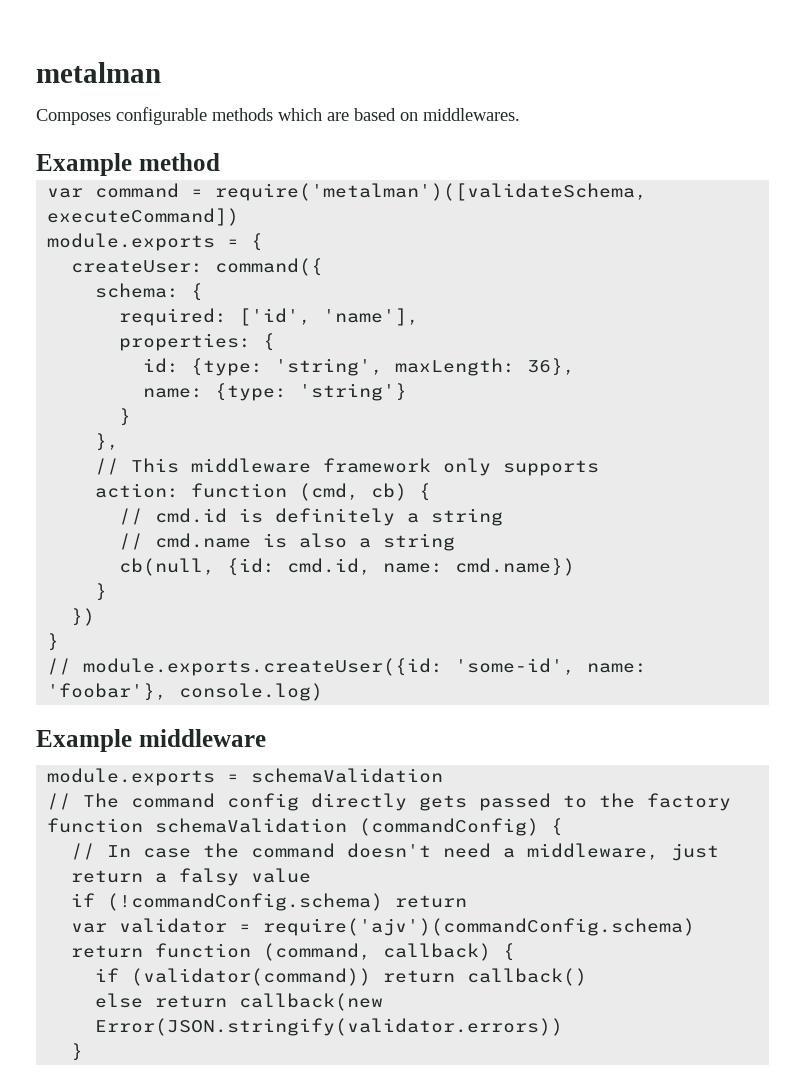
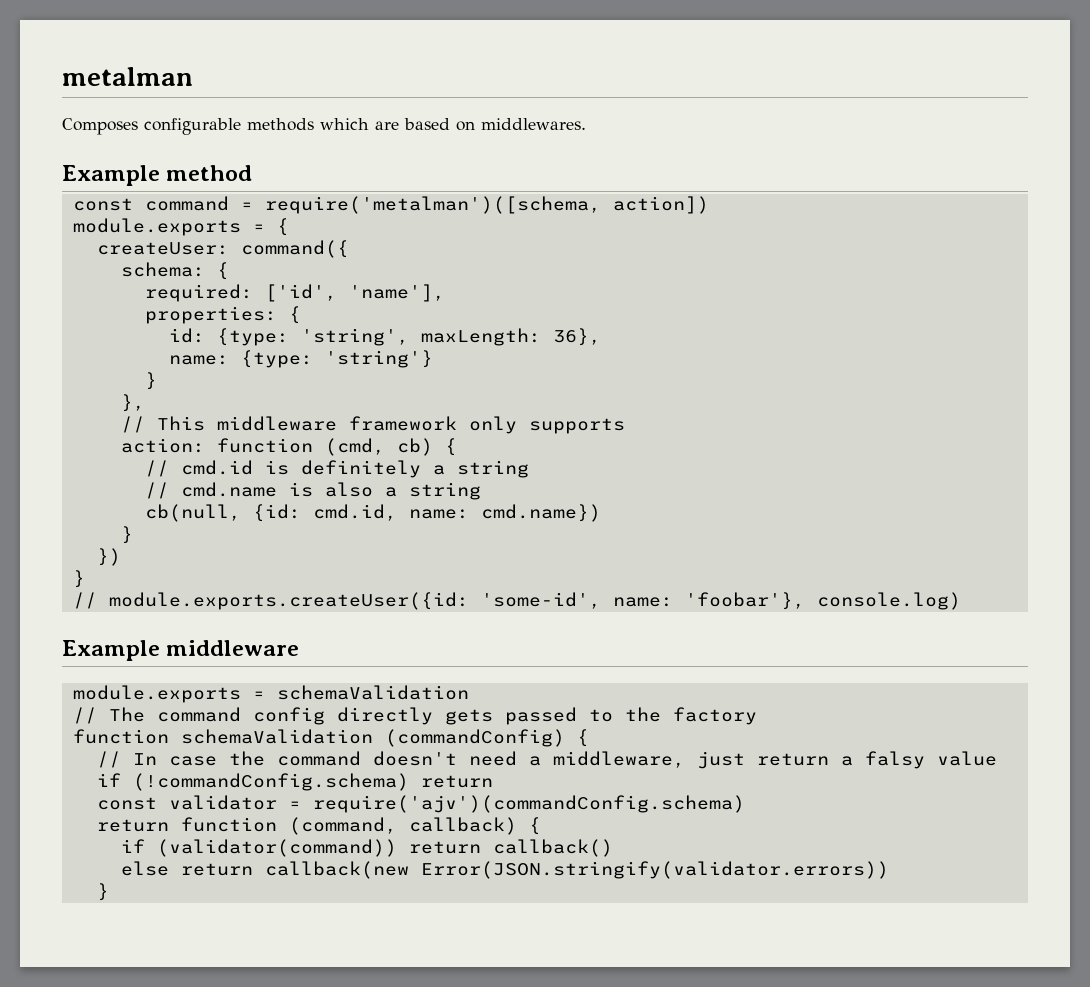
[47,188,84,198] var -> [72,198,133,211] const
[215,183,648,201] [47,208,240,226] require('metalman')([validateSchema, executeCommand]) -> [264,196,709,214] require('metalman')([schema, action])
[71,923,108,933] var -> [96,797,157,810] const

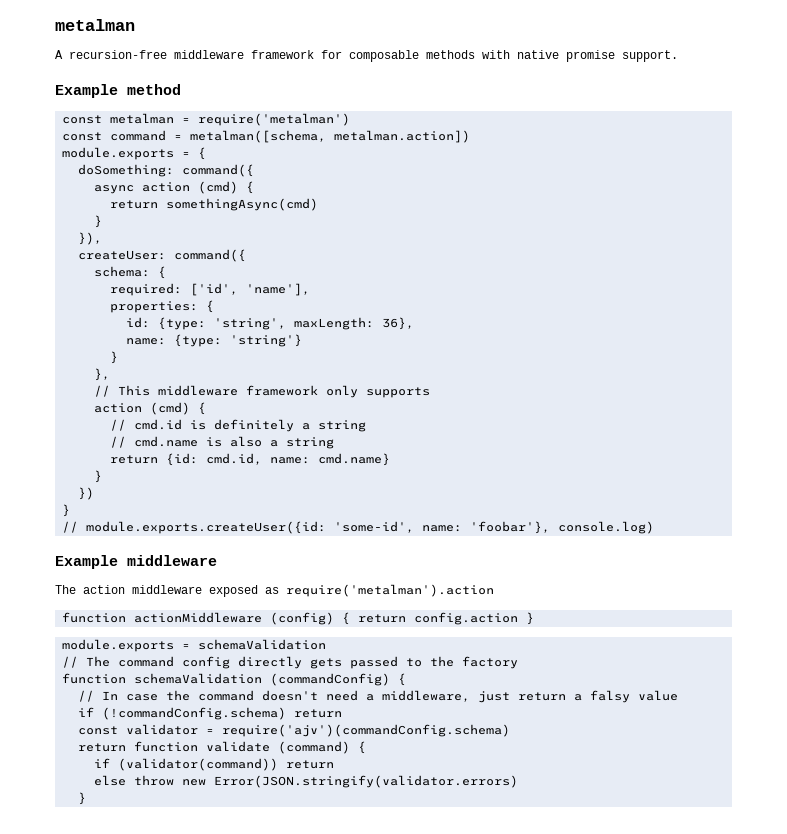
[62,118,586,135] [62,165,253,186] Composes configurable methods which are based on middlewares. // Example method -> [55,50,678,62] [55,84,181,98] [62,113,351,126] A recursion-free middleware framework for composable methods with native promise support. // Example method // const metalman = require('metalman')
[264,196,709,214] require('metalman')([schema, action]) -> [190,130,471,143] metalman([schema, metalman.action])
(289, 227) none -> [78,164,255,177] [94,181,255,194] [110,198,319,211] [94,215,103,228] [78,232,103,245] // doSomething: command({ // async action (cmd) { // return somethingAsync(cmd) // } // }),
[120,438,433,456] action: function (cmd, cb) -> [94,402,191,415] action (cmd)
[144,504,241,522] cb(null, -> [110,455,159,464] return
[480,504,601,522] cmd.name}) -> [318,453,391,466] cmd.name}
(300, 648) none -> [55,584,494,597] [62,612,535,625] // The action middleware exposed as require('metalman').action // function actionMiddleware (config) { return config.action }
[288,817,517,835] (command, callback) -> [206,741,351,754] validate (command)
[492,839,613,857] callback() -> (335, 764) none
[180,861,889,879] return callback(new Error(JSON.stringify(validator.errors)) -> [134,775,519,788] throw new Error(JSON.stringify(validator.errors)

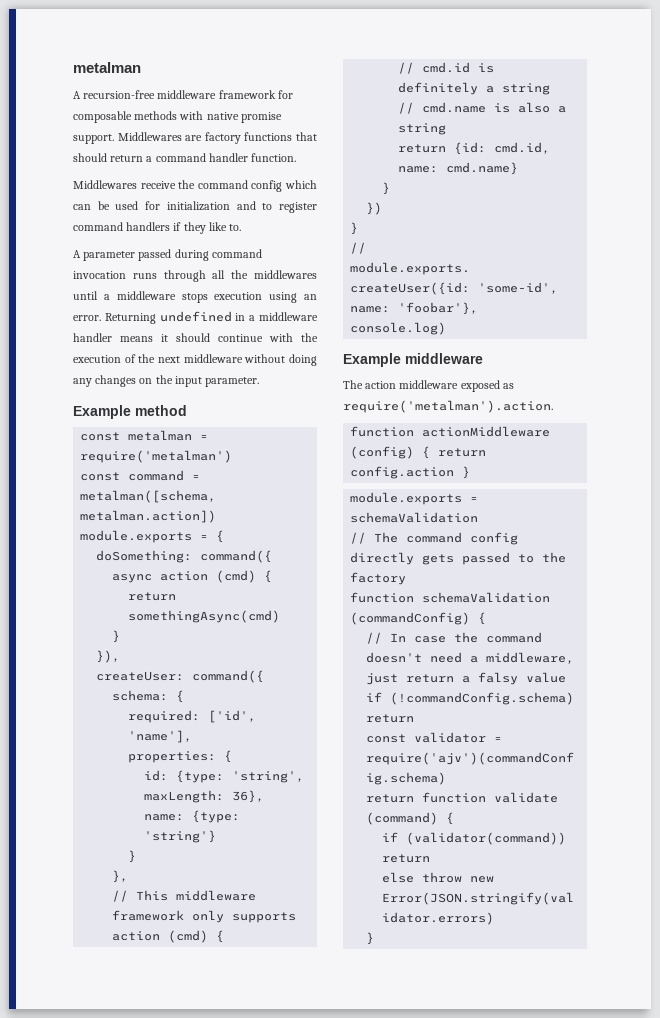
(678, 56) none -> [117,132,317,144] [73,153,297,162] [73,180,317,192] [73,201,317,213] [73,222,242,234] [73,249,262,261] [73,270,318,282] [73,291,317,303] [73,311,319,324] [73,333,318,342] [73,354,317,366] [73,375,260,387] Middlewares are factory functions that should return a command handler function. // Middlewares receive the command config which can be used for initialization and to register command handlers if they like to. // A parameter passed during command invocation runs through all the middlewares until a middleware stops execution using an error. Returning undefined in a middleware handler means it should continue with the execution of the next middleware without doing any changes on the input parameter.
[286,584,494,597] require('metalman').action -> [343,400,553,413] require('metalman').action.

